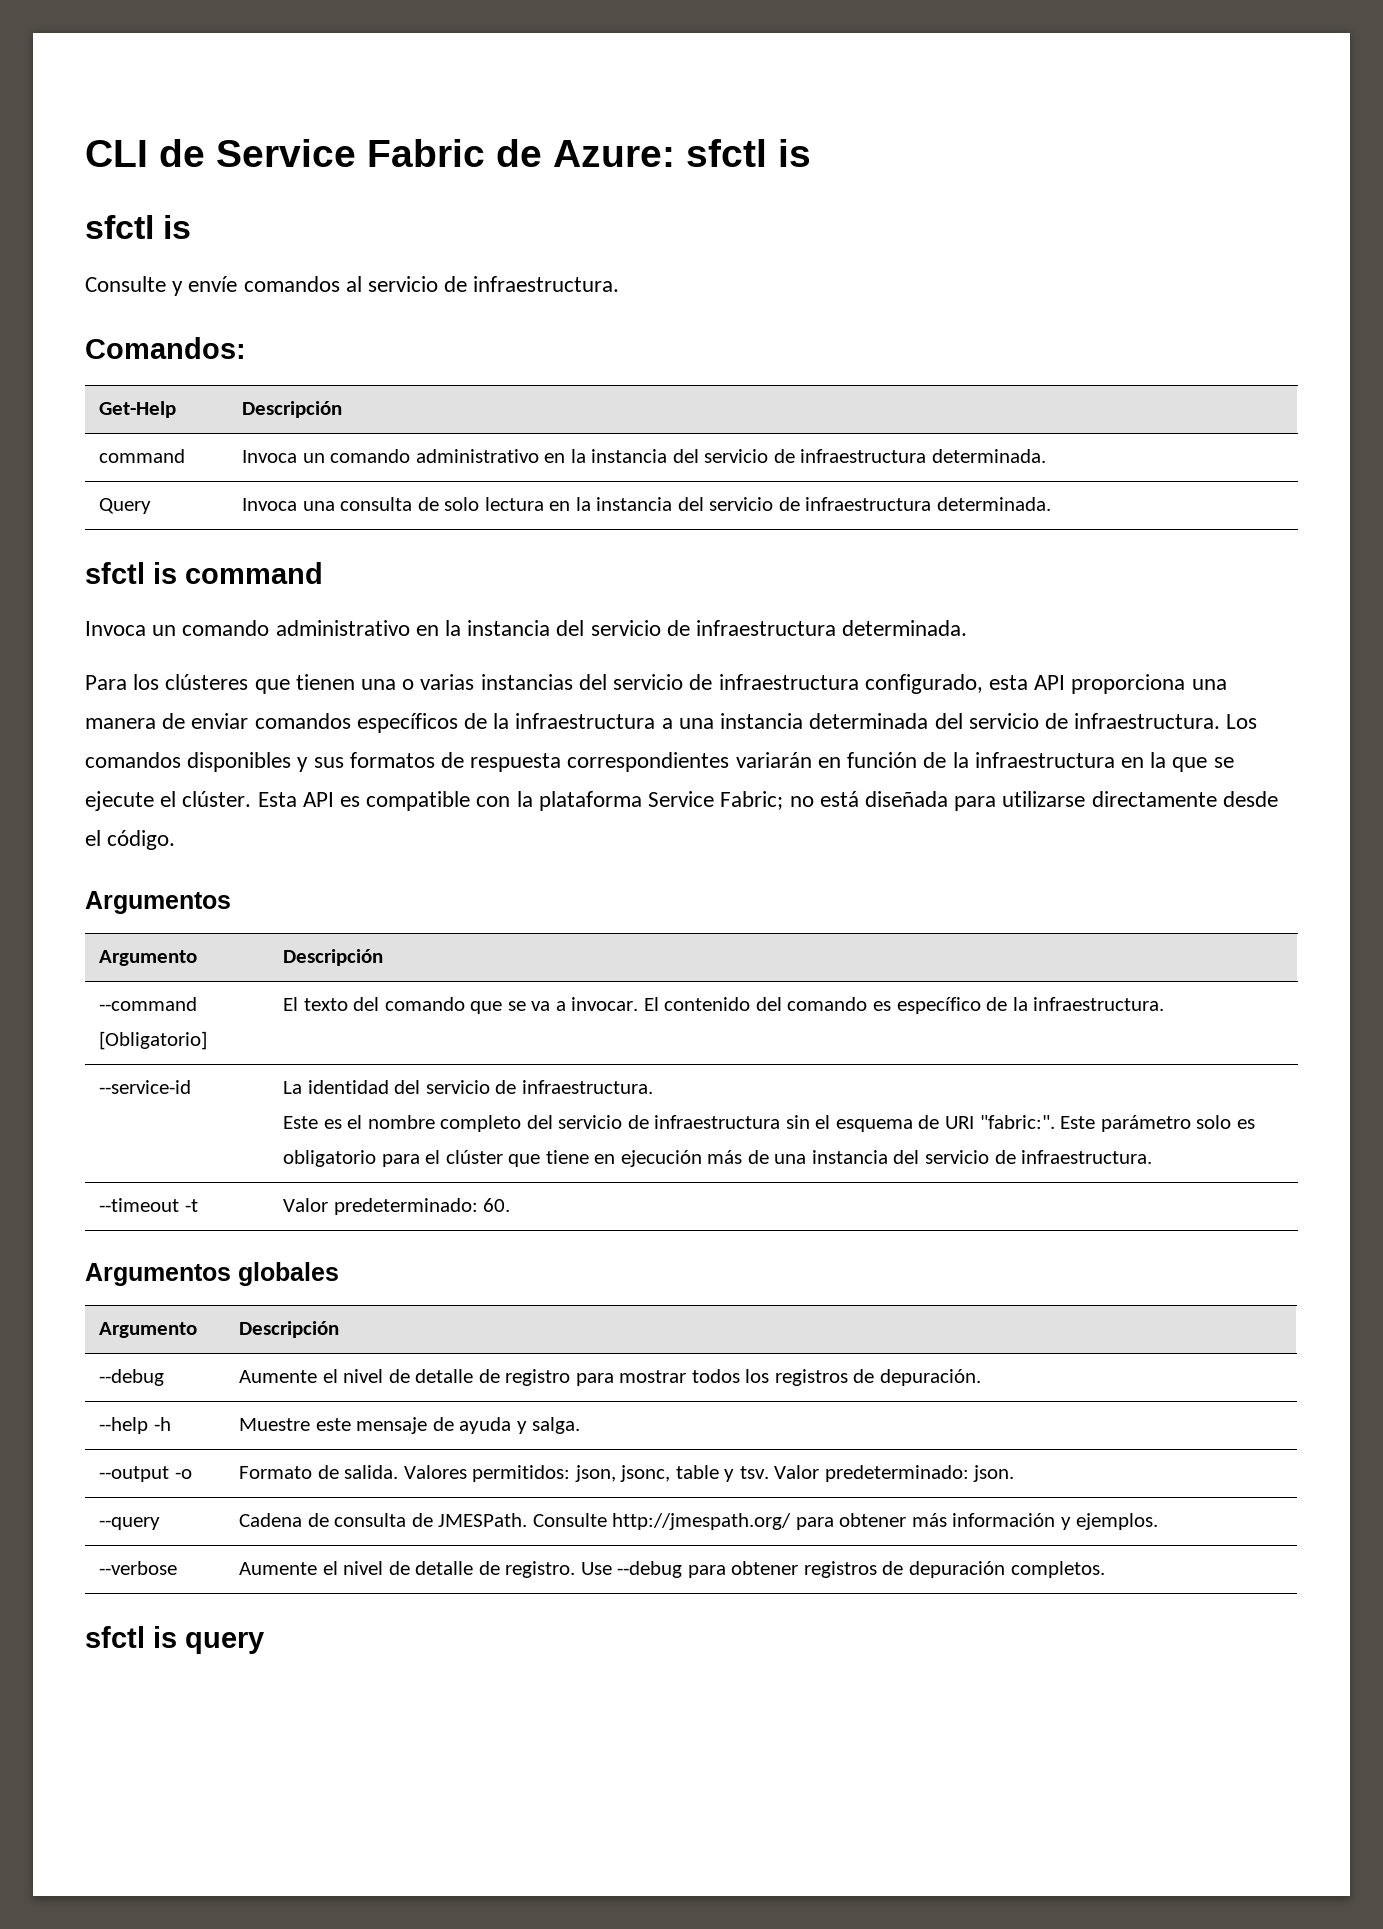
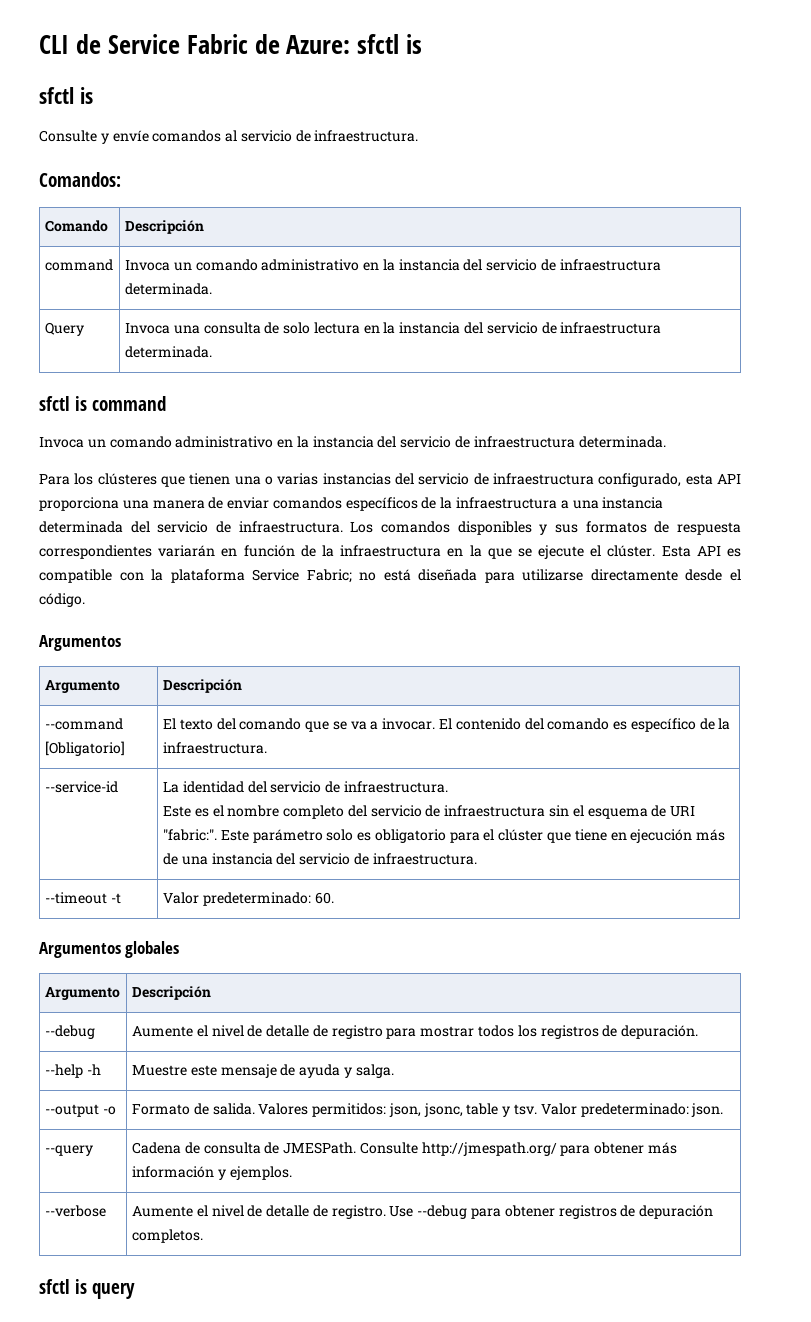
[99,401,177,418] Get-Help -> [44,220,108,232] Comando

